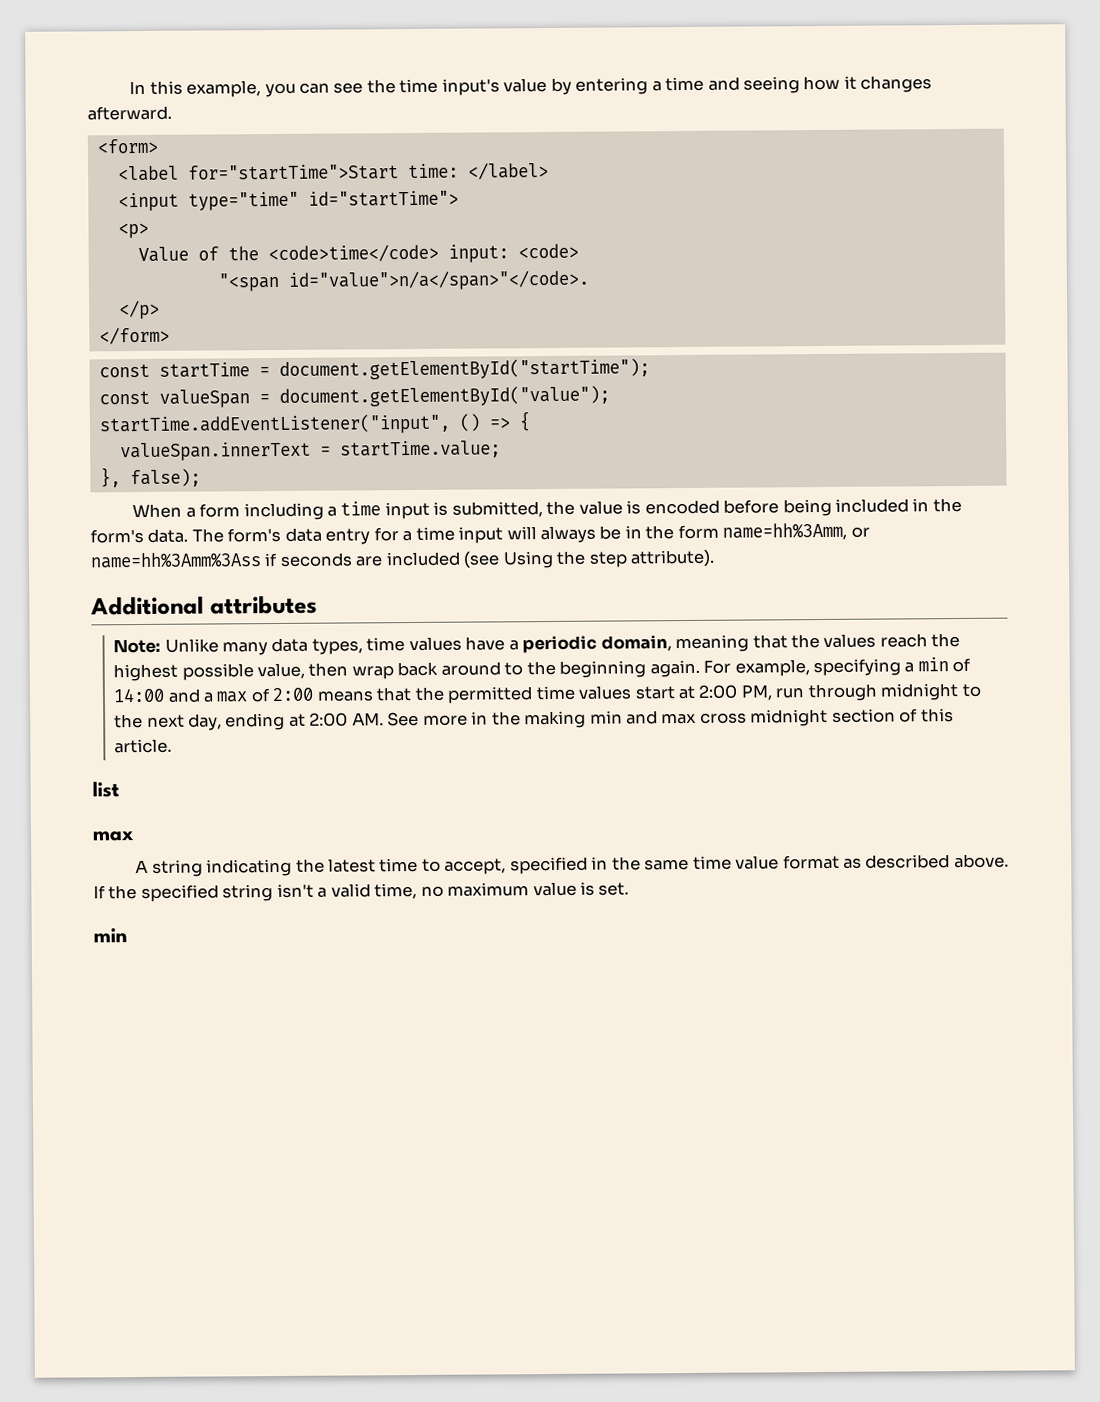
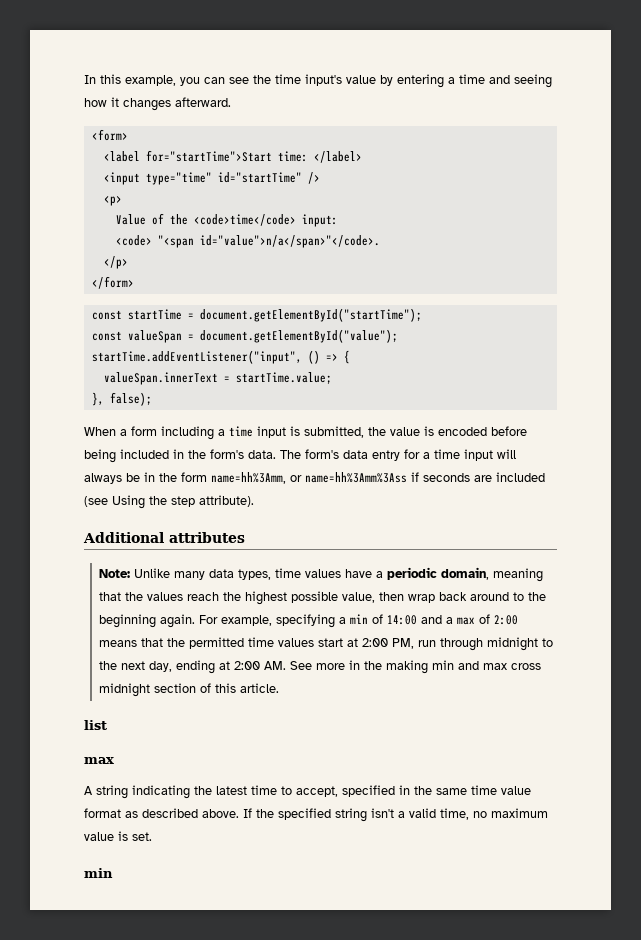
[307,190,459,207] id="startTime"> -> [217,172,320,184] id="startTime" />
(509, 253) none -> (338, 220) //
(579, 251) // -> (152, 240) none

